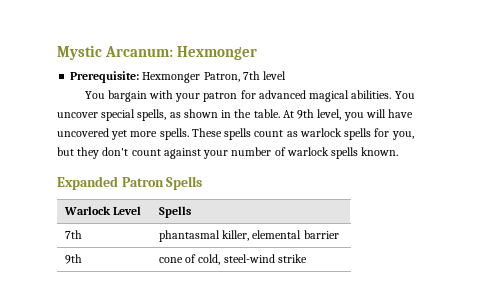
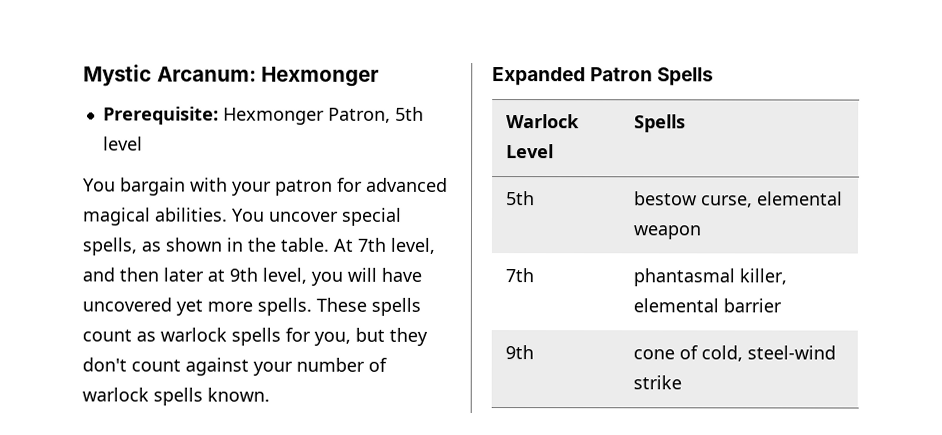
[242,71,260,80] 7th -> [394,106,424,121] 5th
(294, 114) none -> [357,237,435,254] [82,267,225,282] 7th level, and then later at
(191, 212) none -> [505,191,535,206] [633,191,843,208] [632,225,701,240] // 5th | bestow curse, elemental weapon

